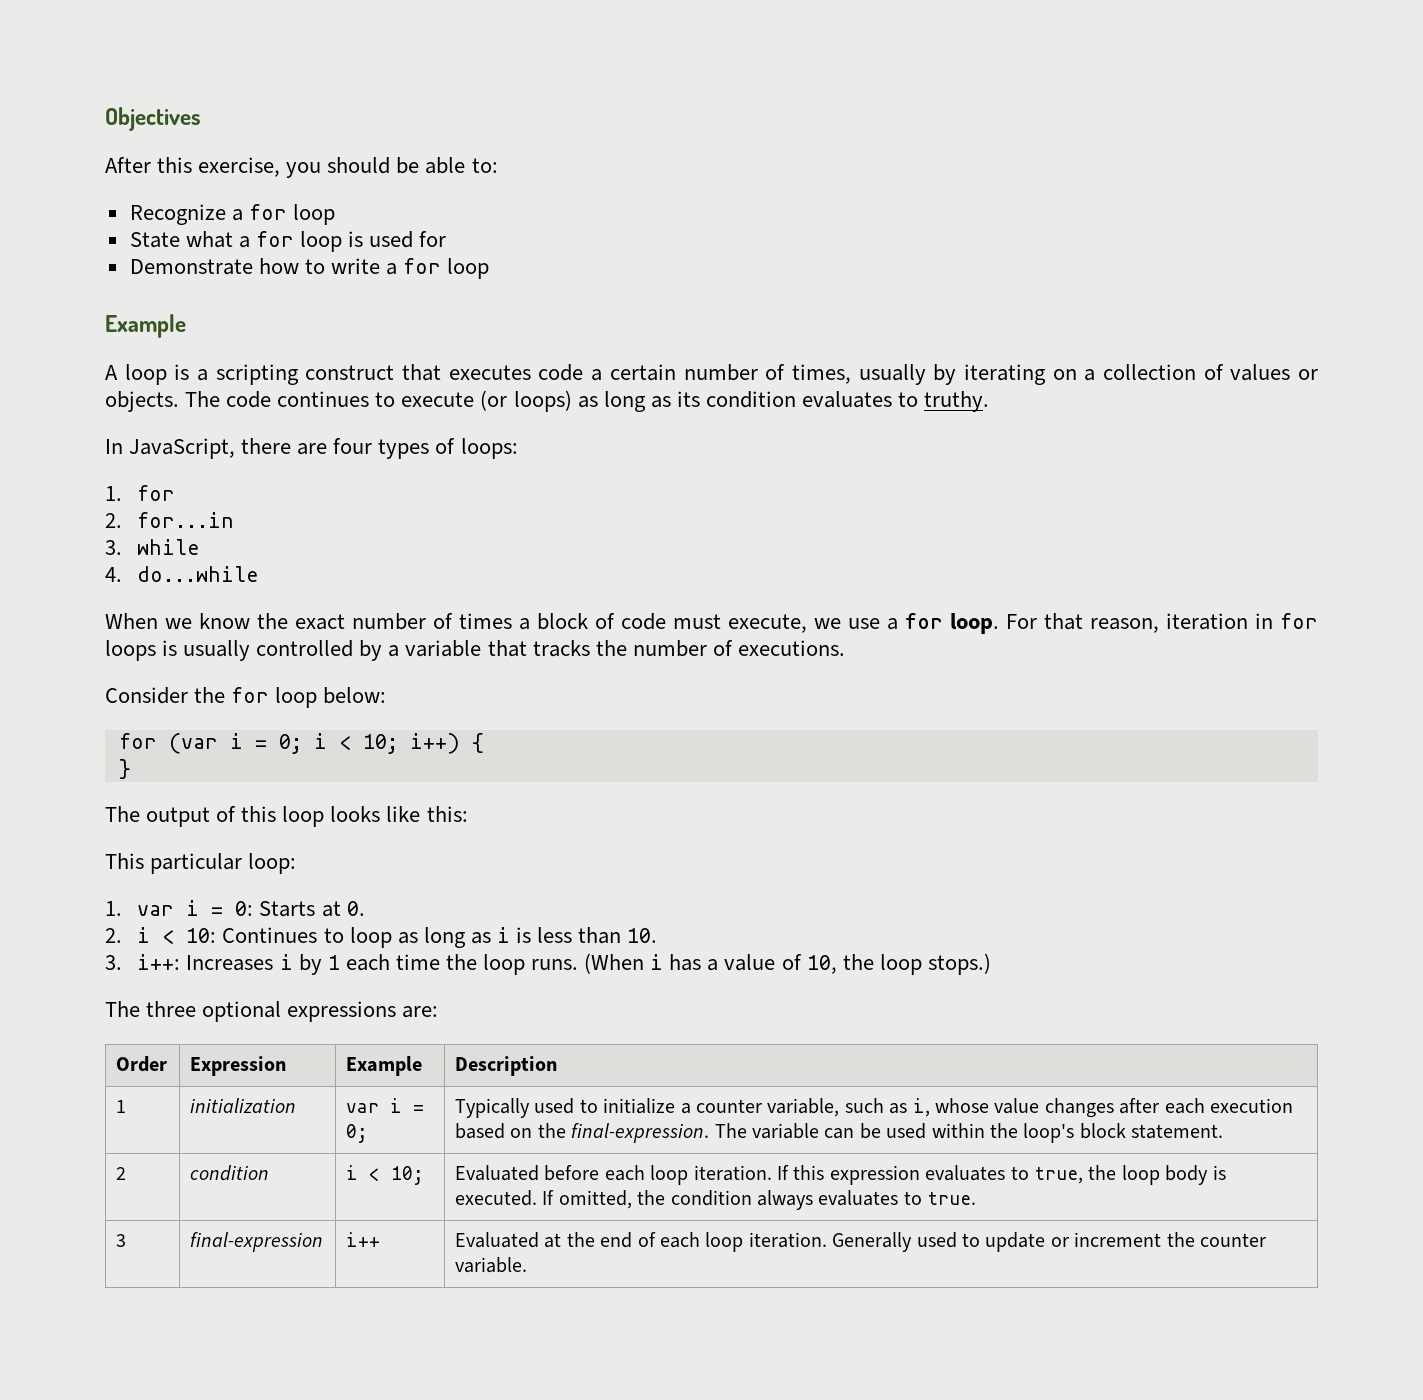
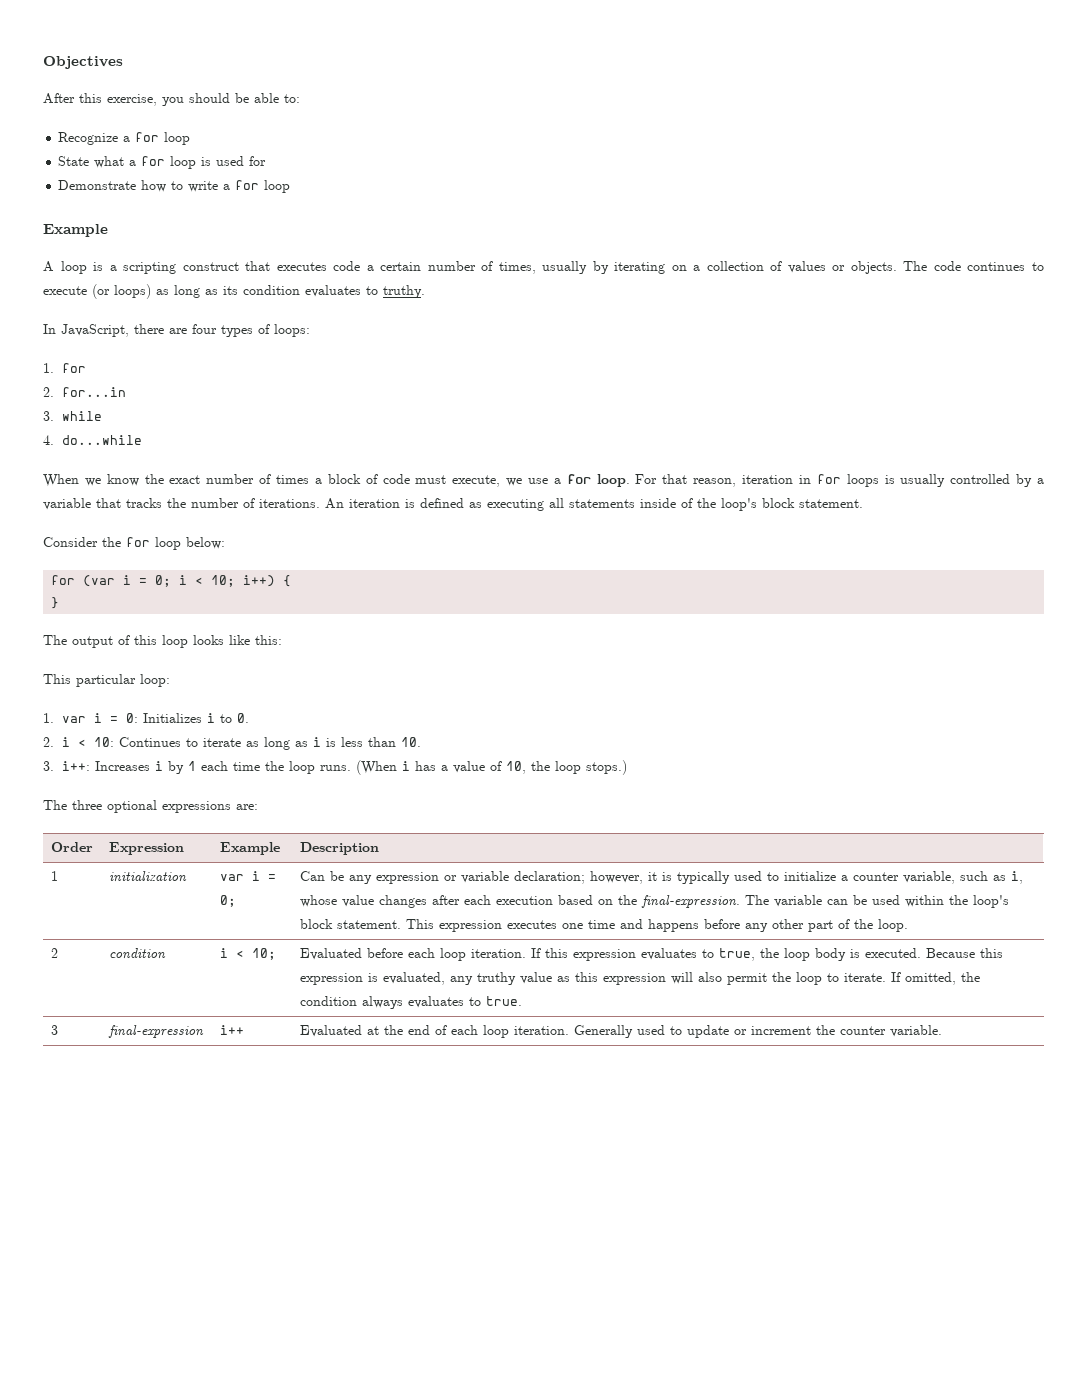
[737,640,845,656] executions. -> [259,498,863,511] iterations. An iteration is defined as executing all statements inside of the loop's block statement.
[259,901,341,917] Starts at -> [142,713,232,723] Initializes i to
[349,927,392,948] loop -> [202,738,241,747] iterate
[455,1098,531,1118] Typically -> [299,871,730,884] Can be any expression or variable declaration; however, it is typically
(1224, 1131) none -> [405,919,908,932] This expression executes one time and happens before any other part of the loop.
(538, 1198) none -> [925,948,1003,958] [299,972,886,985] Because this expression is evaluated, any truthy value as this expression will also permit the loop to iterate.

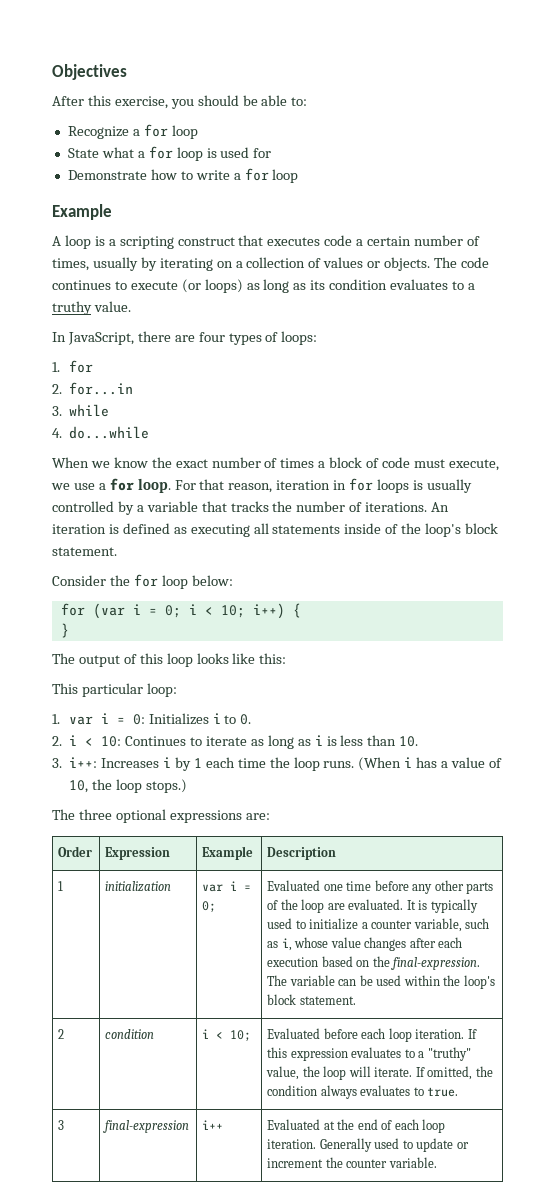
[383,285,425,298] truthy. -> [467,283,475,290] [52,301,131,315] a truthy value.
[299,871,657,884] Can be any expression or variable declaration; however, it -> [267,880,494,894] [267,899,416,913] Evaluated one time before any other parts of the loop are evaluated. It
[405,919,908,932] This expression executes one time and happens before any other part of the loop. -> (356, 1000) none
[718,948,1003,961] [299,972,839,985] true, the loop body is executed. Because this expression is evaluated, any truthy value as this expression will also permit the loop to -> [418,1047,471,1061] [266,1066,371,1080] a "truthy" value, the loop will

